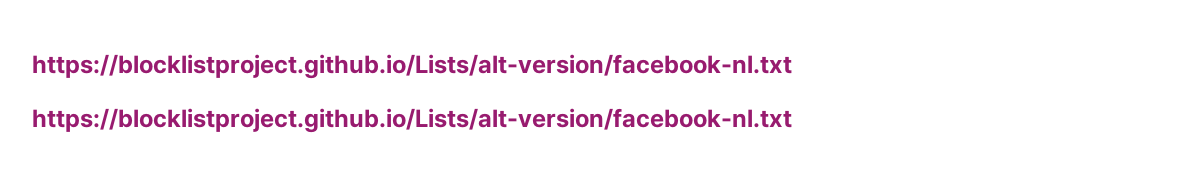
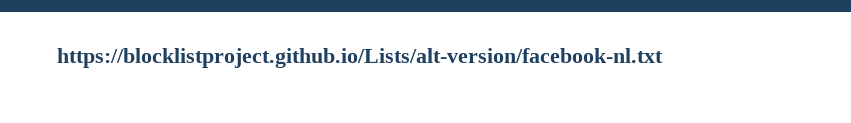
[32,54,792,79] [32,108,792,133] https://blocklistproject.github.io/Lists/alt-version/facebook-nl.txt // https://blocklistproject.github.io/Lists/alt-version/facebook-nl.txt -> [57,48,663,68] https://blocklistproject.github.io/Lists/alt-version/facebook-nl.txt

